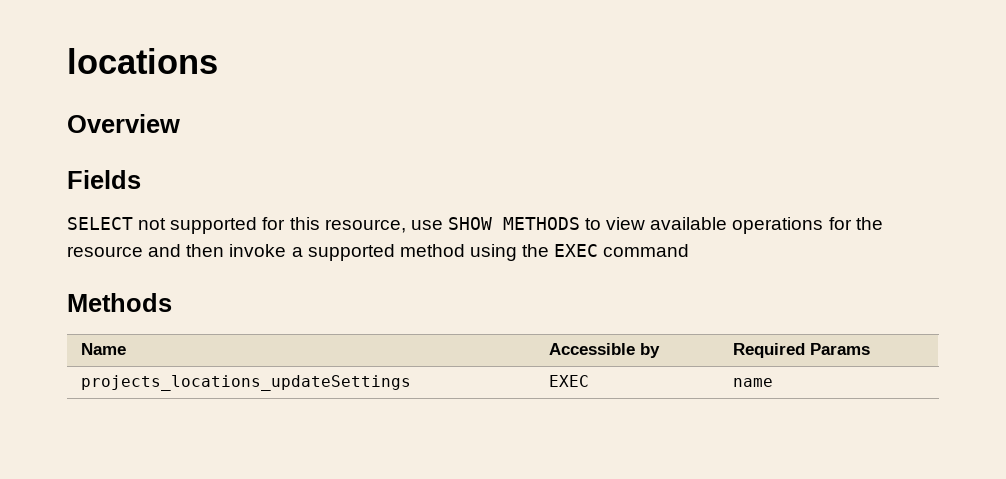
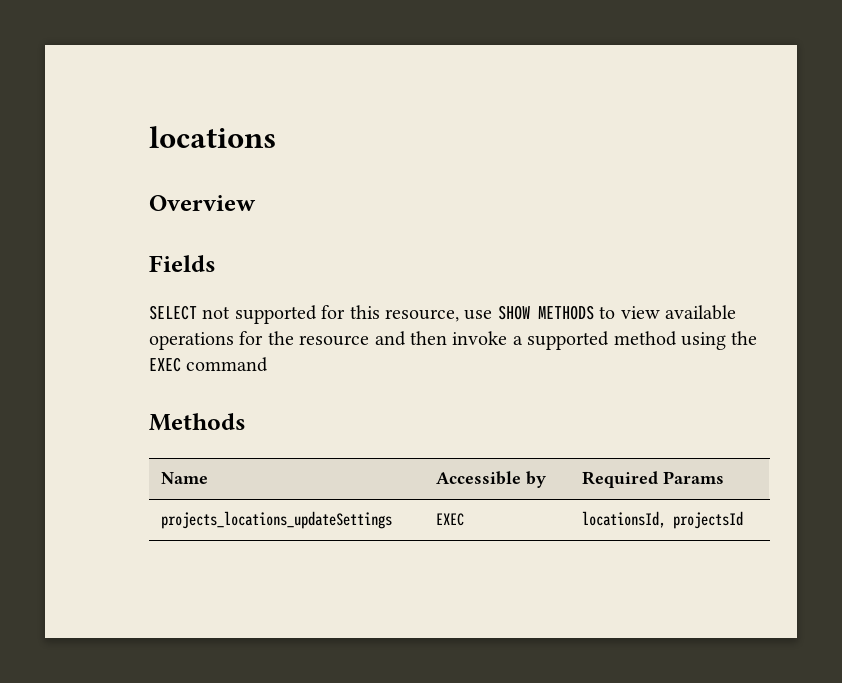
[733,378,774,387] name -> [581,511,743,529] locationsId, projectsId

